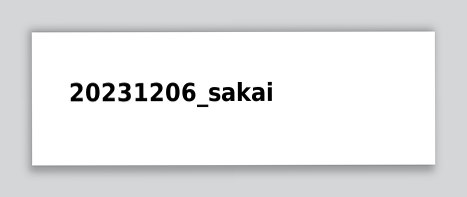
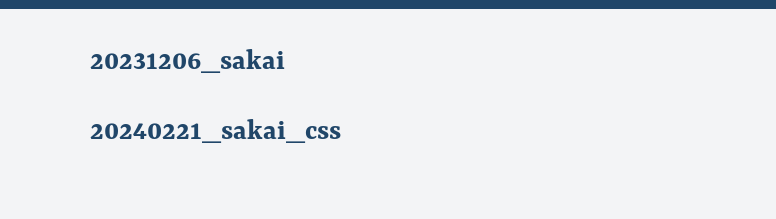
(275, 94) none -> [90,119,341,143] // 20240221_sakai_css

